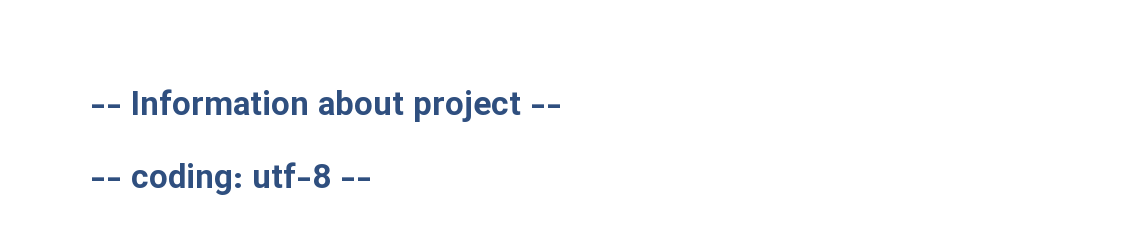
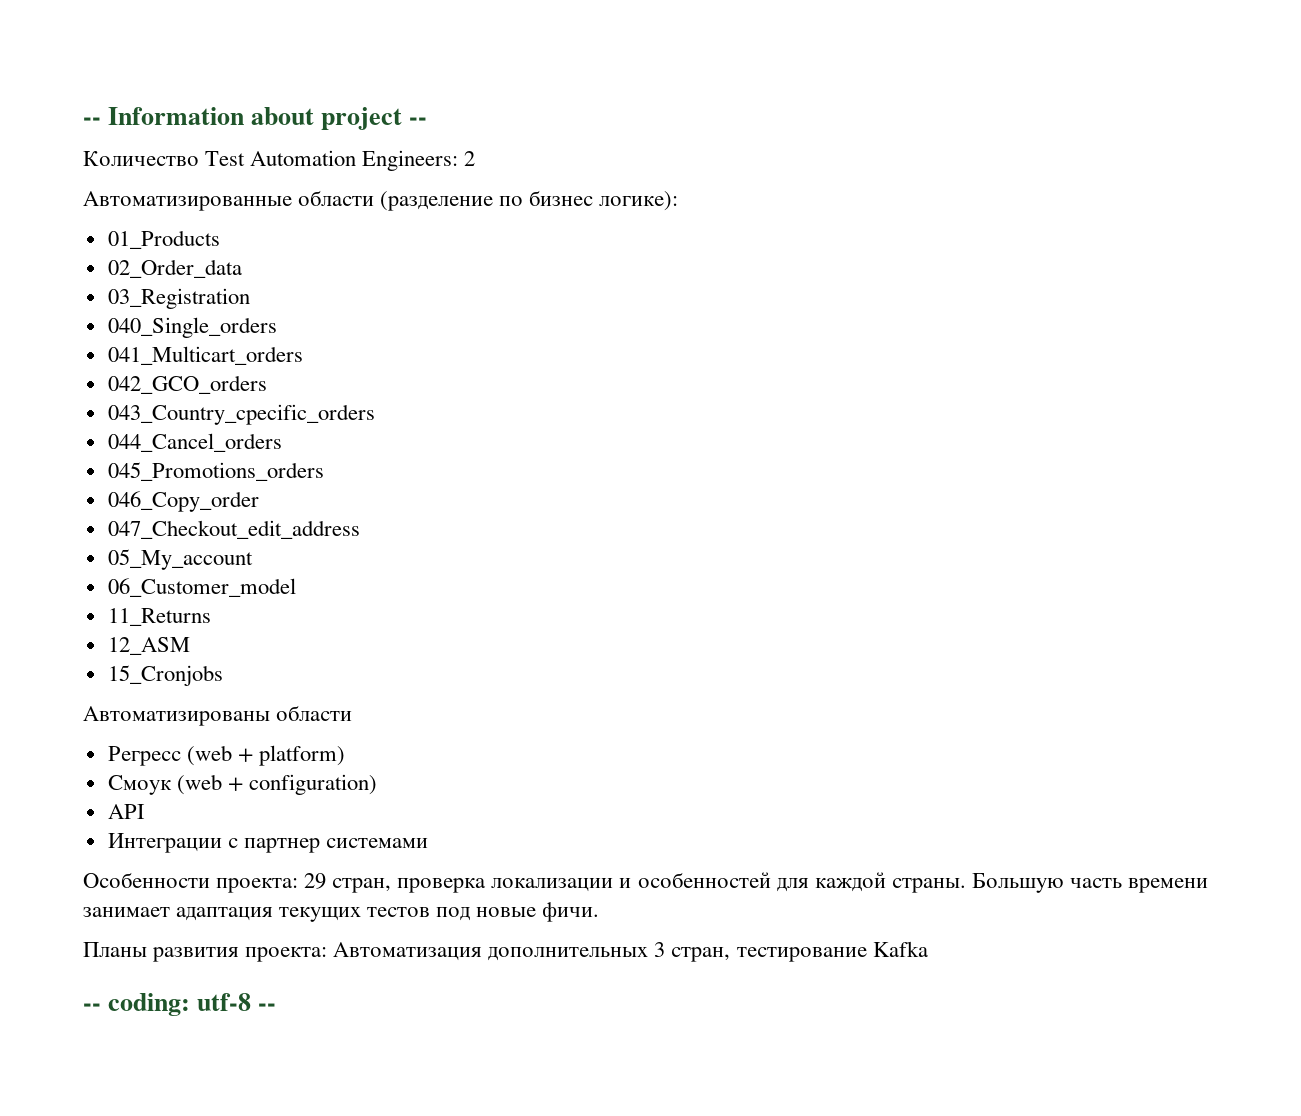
(562, 109) none -> [83,150,476,171] [83,190,679,211] [107,230,220,249] [107,259,242,278] [107,288,250,309] [107,317,277,338] [107,346,303,365] [107,375,267,394] [107,404,375,425] [107,433,282,452] [107,462,324,481] [107,491,259,512] [107,520,360,539] [107,549,253,570] [107,578,296,597] [107,608,211,626] [107,637,190,655] [107,665,223,686] [83,705,353,726] [107,745,345,766] [107,774,377,795] [107,804,145,819] [107,833,428,853] [83,872,1208,893] [83,902,600,922] [83,941,928,962] // Количество Test Automation Engineers: 2 // Автоматизированные области (разделение по бизнес логике): // 01_Products // 02_Order_data // 03_Registration // 040_Single_orders // 041_Multicart_orders // 042_GCO_orders // 043_Country_cpecific_orders // 044_Cancel_orders // 045_Promotions_orders // 046_Copy_order // 047_Checkout_edit_address // 05_My_account // 06_Customer_model // 11_Returns // 12_ASM // 15_Cronjobs // Автоматизированы области // Регресс (web + platform) // Смоук (web + configuration) // API // Интеграции с партнер системами // Особенности проекта: 29 стран, проверка локализации и особенностей для каждой страны. Большую часть времени занимает адаптация текущих тестов под новые фичи. // Планы развития проекта: Автоматизация дополнительных 3 стран, тестирование Kafka

